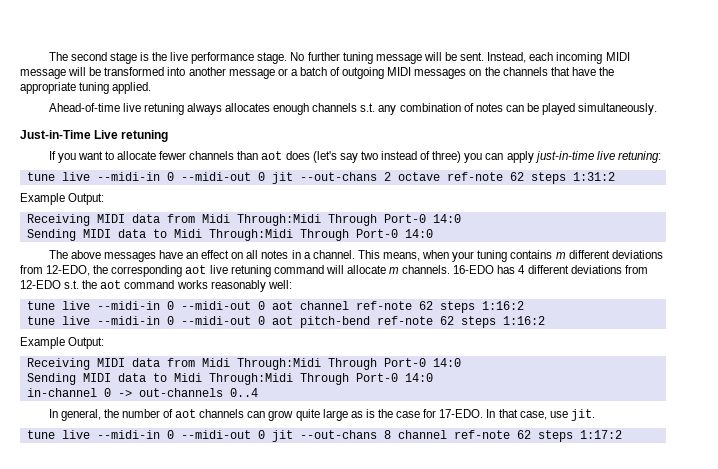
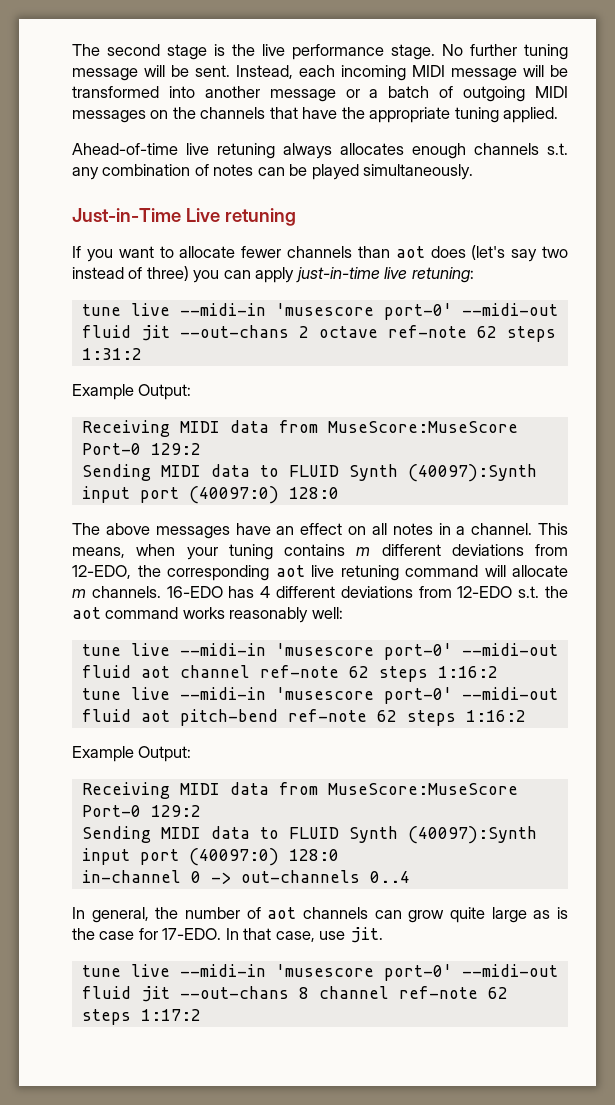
[166,172,265,181] 0 --midi-out 0 -> [275,303,558,320] [81,325,131,338] 'musescore port-0' --midi-out fluid
[201,214,461,226] [26,229,433,241] Midi Through:Midi Through Port-0 14:0 // Sending MIDI data to Midi Through:Midi Through Port-0 14:0 -> [327,421,518,433] [81,443,201,455] [81,464,537,482] [81,486,339,504] MuseScore:MuseScore Port-0 129:2 // Sending MIDI data to FLUID Synth (40097):Synth input port (40097:0) 128:0
[166,301,265,310] 0 --midi-out 0 -> [275,643,558,660] [81,665,131,678] 'musescore port-0' --midi-out fluid
[166,316,265,325] 0 --midi-out 0 -> [275,687,558,704] [81,709,131,722] 'musescore port-0' --midi-out fluid
[201,358,461,370] [26,373,433,385] Midi Through:Midi Through Port-0 14:0 // Sending MIDI data to Midi Through:Midi Through Port-0 14:0 -> [327,783,518,795] [81,805,201,817] [81,826,537,844] [81,848,339,866] MuseScore:MuseScore Port-0 129:2 // Sending MIDI data to FLUID Synth (40097):Synth input port (40097:0) 128:0
[166,430,265,439] 0 --midi-out 0 -> [275,964,558,981] [81,986,131,999] 'musescore port-0' --midi-out fluid

